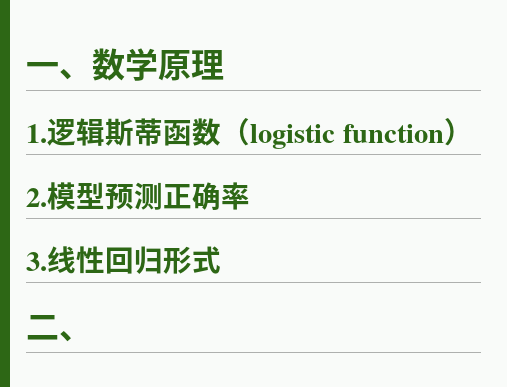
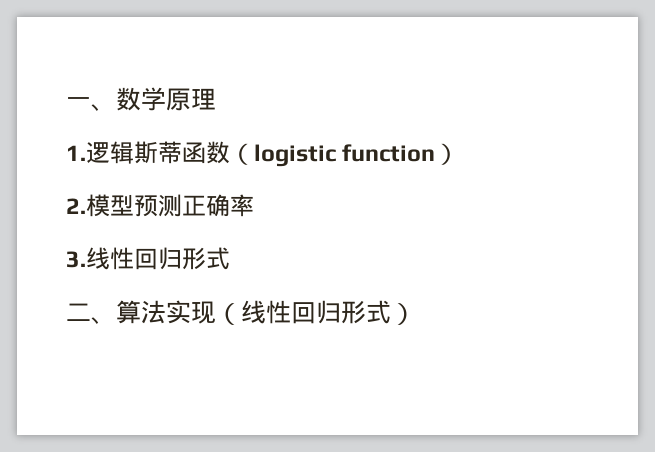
(92, 336) none -> [116,300,416,325] 算法实现（线性回归形式）

